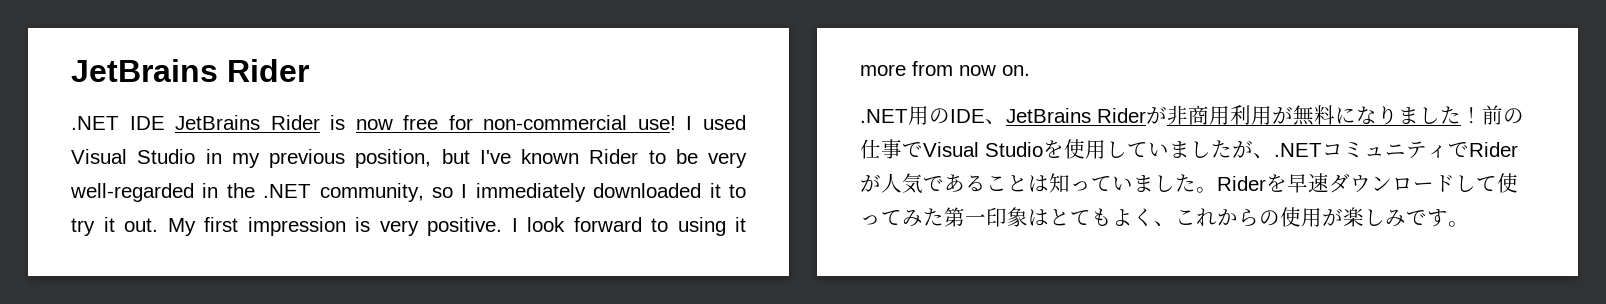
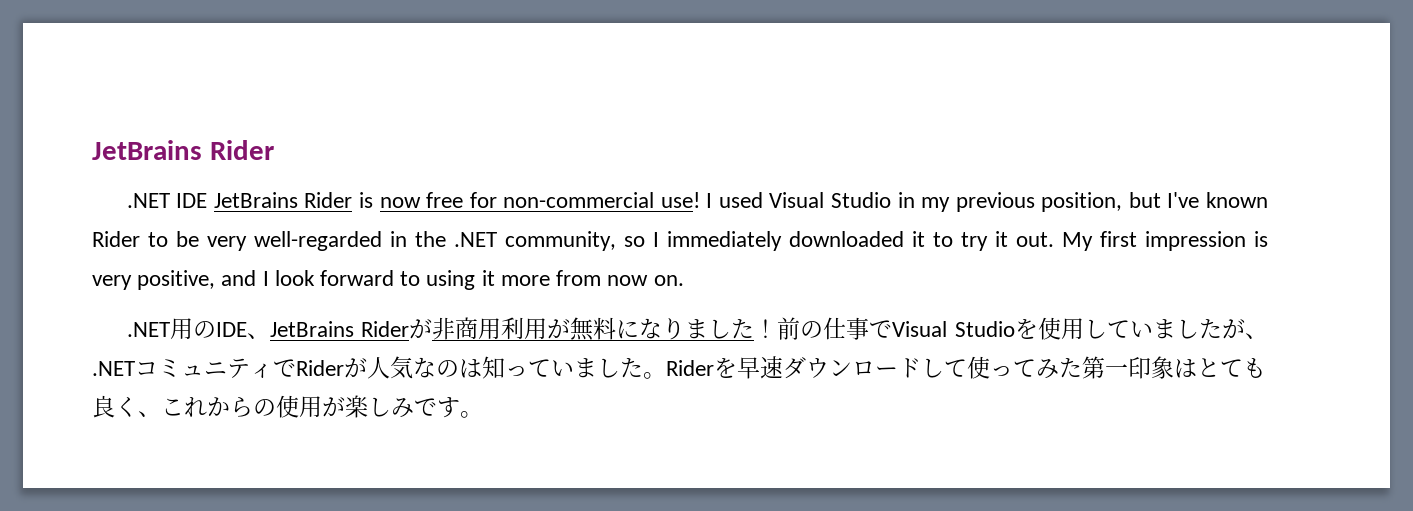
[427,217,502,236] positive. -> [137,270,257,290] positive, and
[923,174,1028,192] であること -> [413,357,459,378] なの
[1112,209,1133,226] よ -> [92,395,115,418] 良

